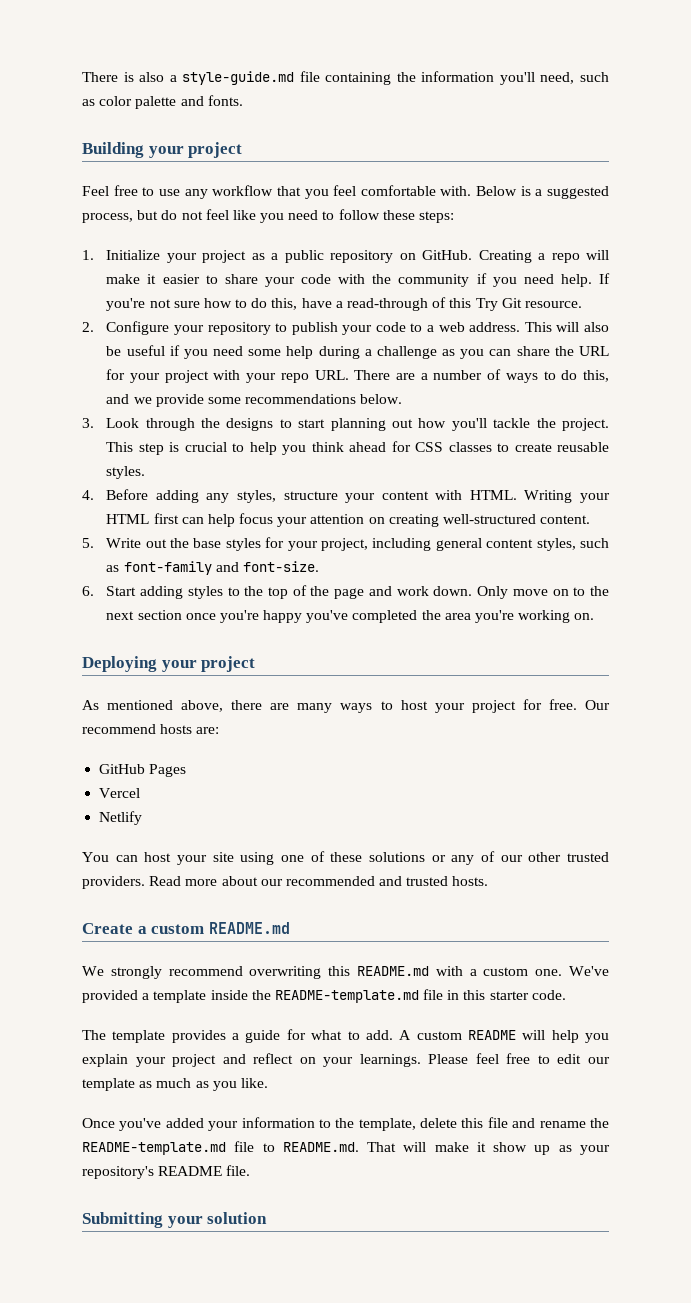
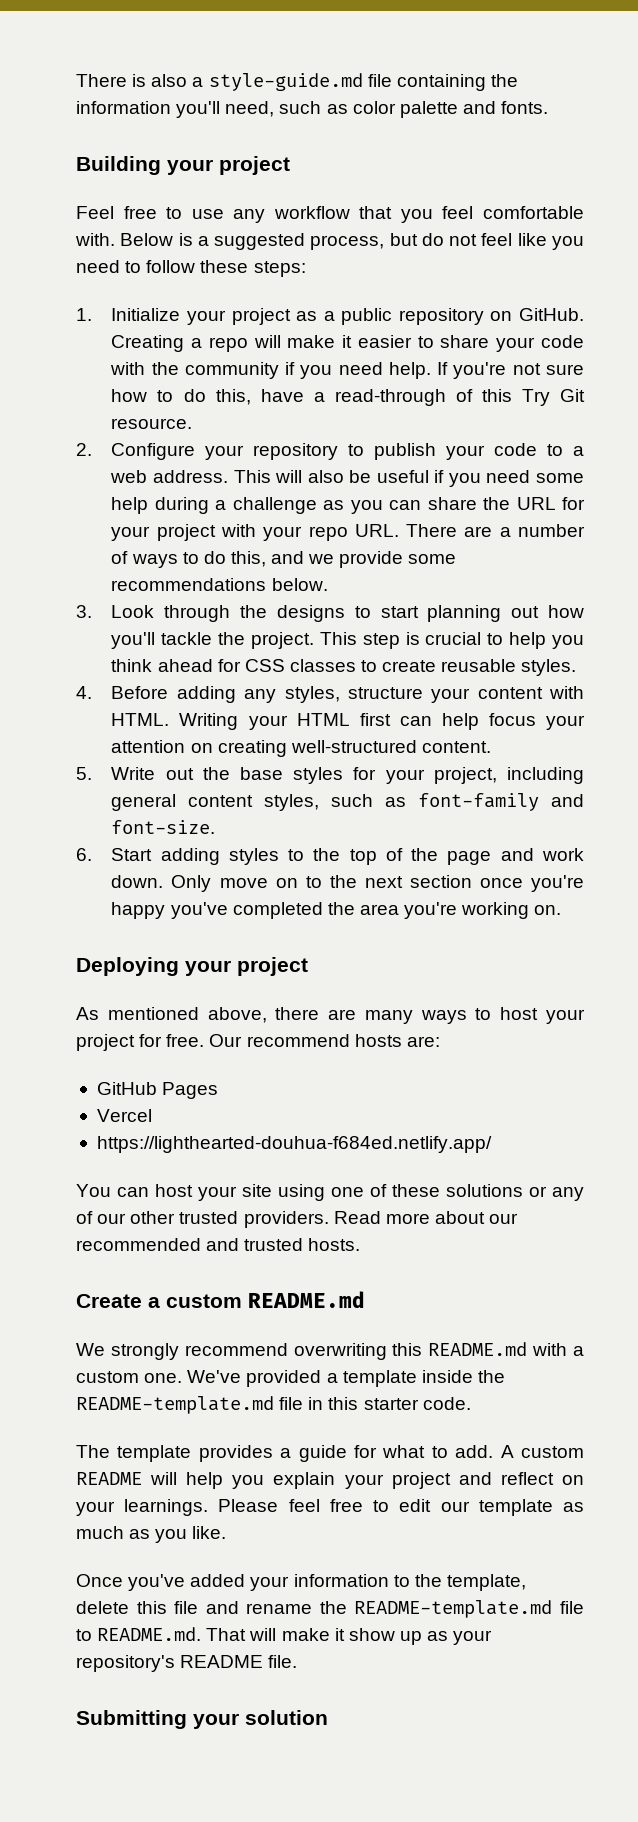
[99,811,143,825] Netlify -> [96,1136,492,1153] https://lighthearted-douhua-f684ed.netlify.app/

